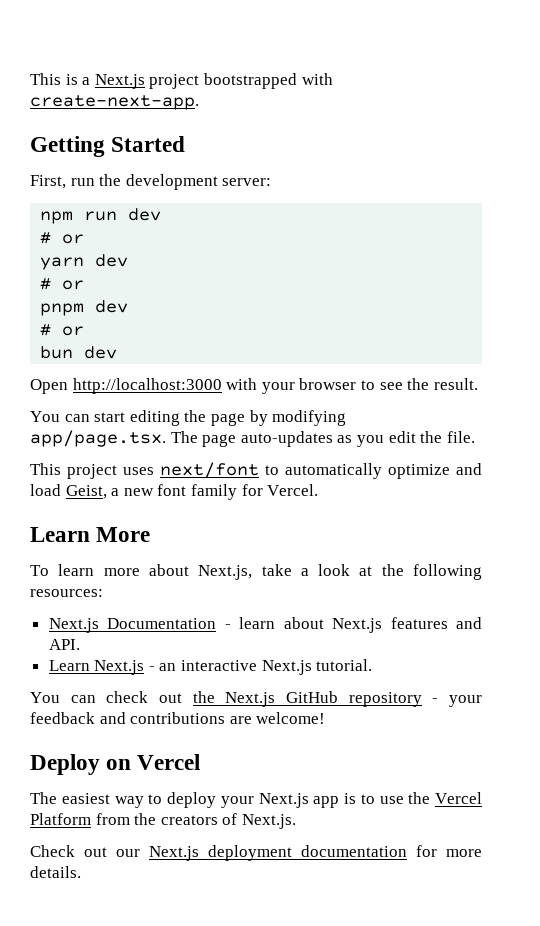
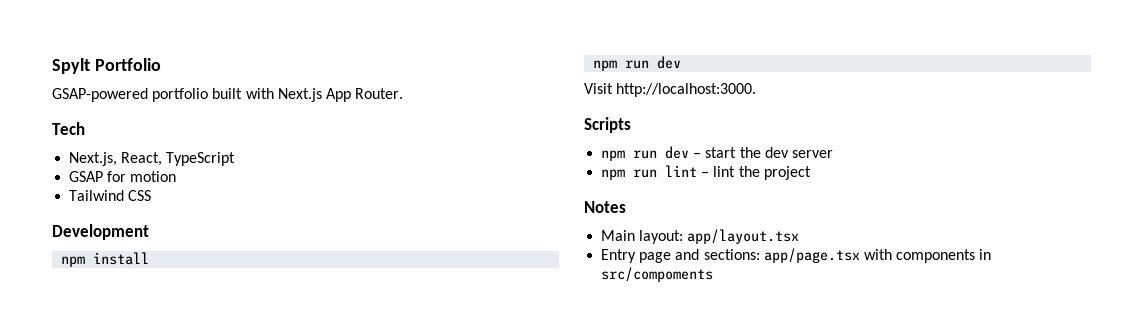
[30,73,333,89] [30,95,199,110] [30,136,186,157] [30,174,272,190] [40,208,162,224] [40,232,85,244] [40,254,129,270] [40,278,85,290] [40,300,129,316] [40,324,85,336] [40,346,118,359] [30,378,478,394] [30,410,347,426] [30,430,475,447] [30,462,482,479] [30,484,319,500] [30,527,151,542] [30,564,483,580] [30,589,103,597] [48,617,483,633] [48,639,80,650] [48,659,373,675] [30,691,483,707] [30,712,326,724] [30,754,201,775] [30,792,482,808] [30,813,296,829] [30,845,482,861] [30,866,81,878] This is a Next.js project bootstrapped with create-next-app. // Getting Started // First, run the development server: // npm run dev // # or // yarn dev // # or // pnpm dev // # or // bun dev // Open http://localhost:3000 with your browser to see the result. // You can start editing the page by modifying app/page.tsx. The page auto-updates as you edit the file. // This project uses next/font to automatically optimize and load Geist, a new font family for Vercel. // Learn More // To learn more about Next.js, take a look at the following resources: // Next.js Documentation - learn about Next.js features and API. // Learn Next.js - an interactive Next.js tutorial. // You can check out the Next.js GitHub repository - your feedback and contributions are welcome! // Deploy on Vercel // The easiest way to deploy your Next.js app is to use the Vercel Platform from the creators of Next.js. // Check out our Next.js deployment documentation for more details. -> [52,58,161,74] [52,88,404,102] [52,122,85,135] [69,152,236,166] [69,171,177,182] [69,190,152,201] [52,224,149,240] [61,252,150,267] [593,56,682,71] [584,83,757,97] [584,117,631,133] [601,146,833,161] [601,165,811,180] [584,201,626,213] [601,229,800,244] [601,248,992,263] [601,267,714,282] Spylt Portfolio // GSAP-powered portfolio built with Next.js App Router. // Tech // Next.js, React, TypeScript // GSAP for motion // Tailwind CSS // Development // npm install // npm run dev // Visit http://localhost:3000. // Scripts // npm run dev – start the dev server // npm run lint – lint the project // Notes // Main layout: app/layout.tsx // Entry page and sections: app/page.tsx with components in src/compoments

